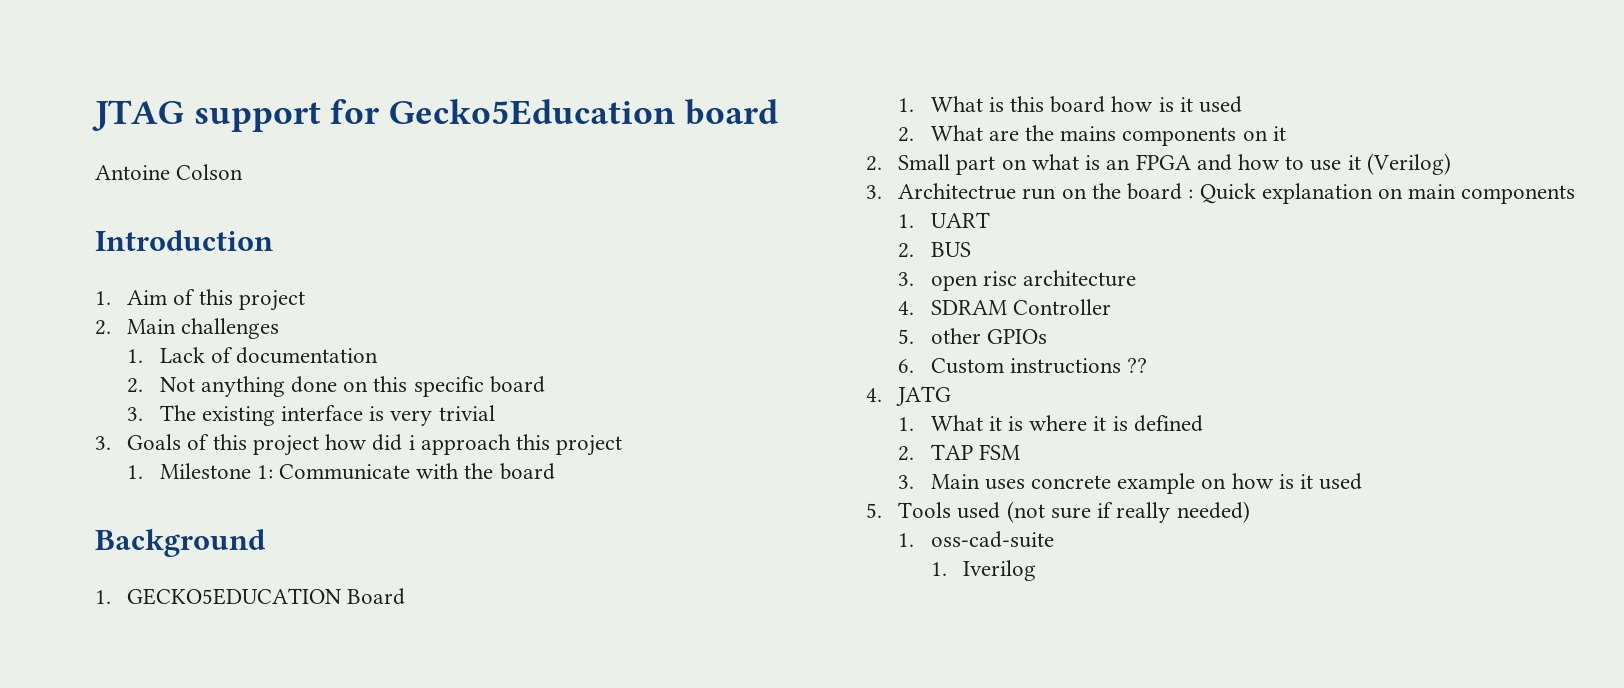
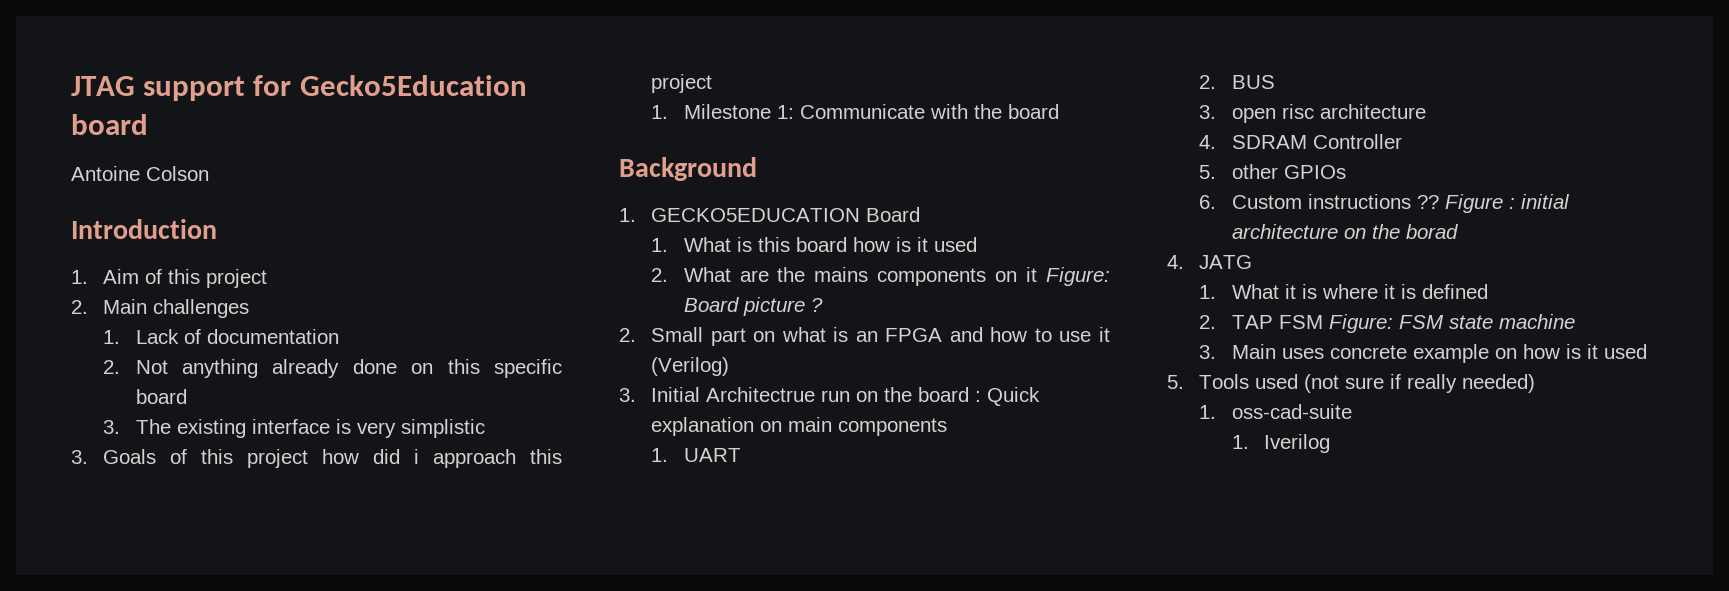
(285, 386) none -> [272,359,340,378] already
[438,405,495,421] trivial -> [400,419,485,438] simplistic
(1286, 133) none -> [1046,267,1110,286] [683,297,823,316] Figure: Board picture ?
(882, 192) none -> [651,387,701,402] Initial
(1147, 365) none -> [1444,194,1570,213] [1231,224,1458,239] Figure : initial architecture on the borad
(1020, 452) none -> [1328,314,1575,333] Figure: FSM state machine

